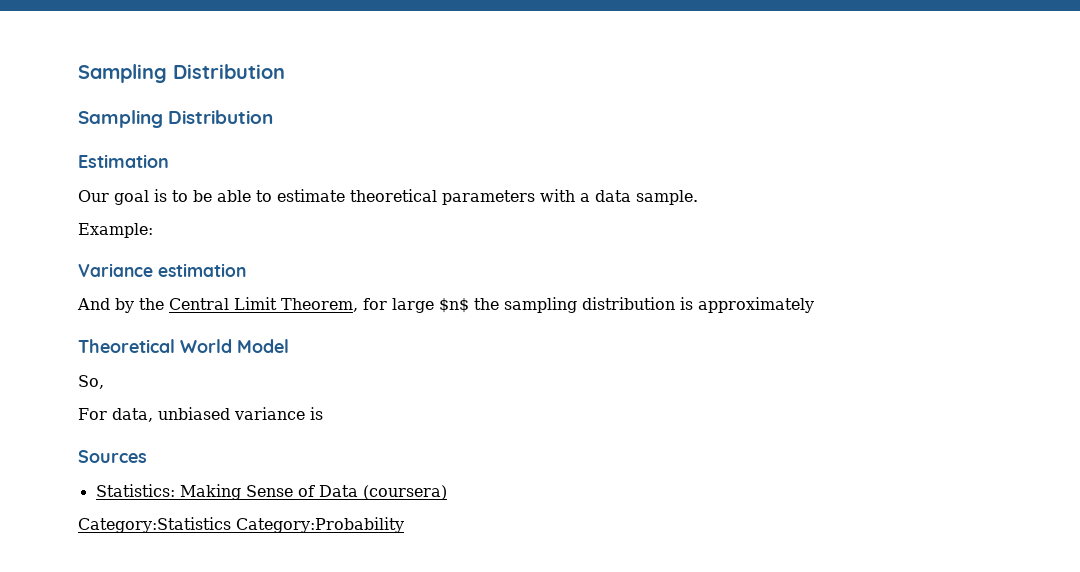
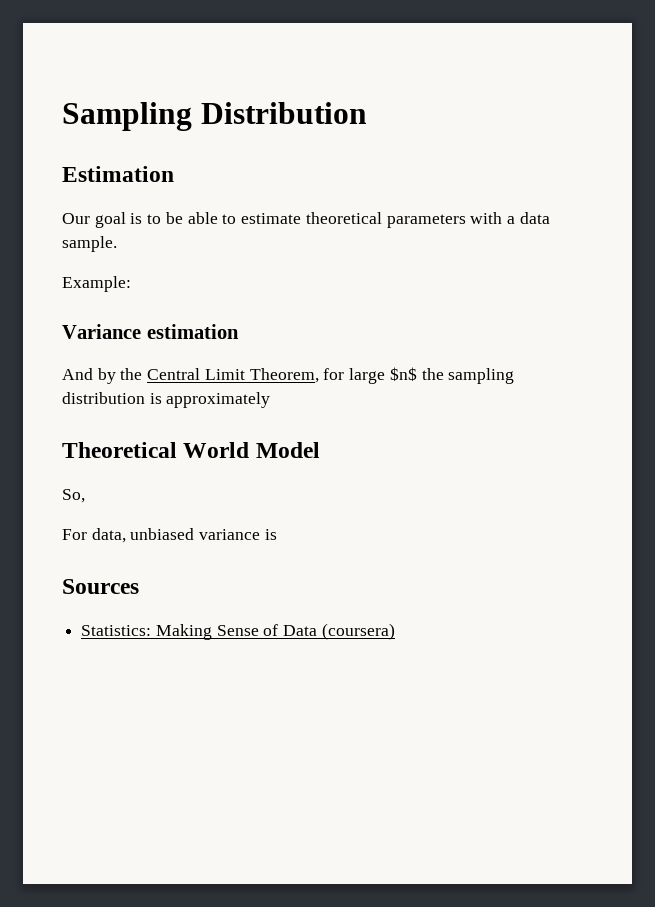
[78,64,285,83] [78,110,274,128] Sampling Distribution // Sampling Distribution -> [62,102,367,131] Sampling Distribution
[78,517,404,533] // Category:Statistics Category:Probability -> (395, 631) none

